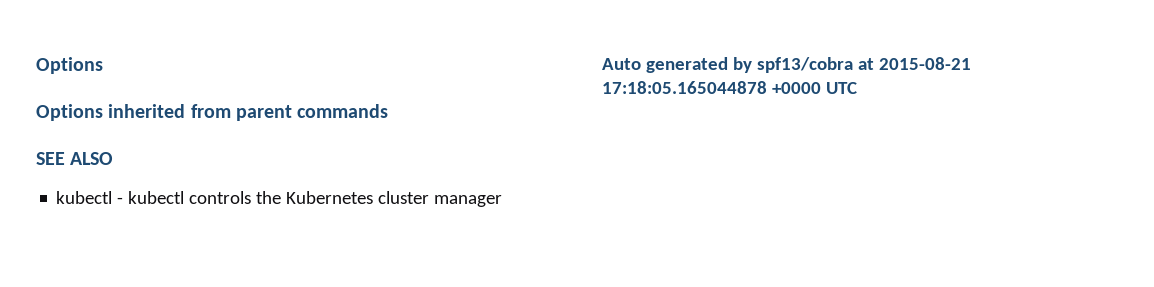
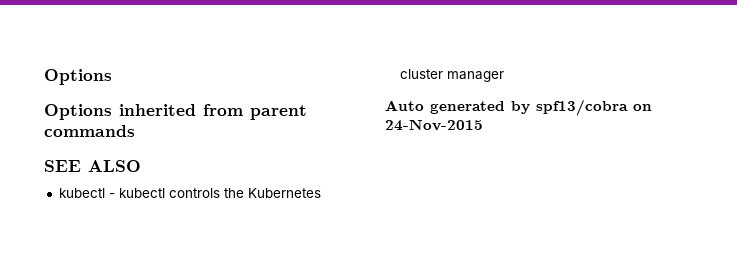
[857,57,971,70] [602,81,857,94] at 2015-08-21 17:18:05.165044878 +0000 UTC -> [633,104,652,111] [385,119,483,131] on 24-Nov-2015

